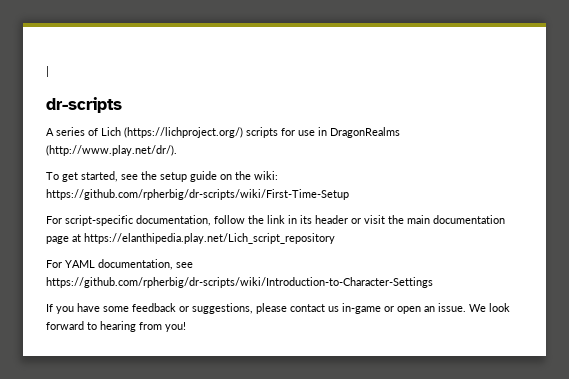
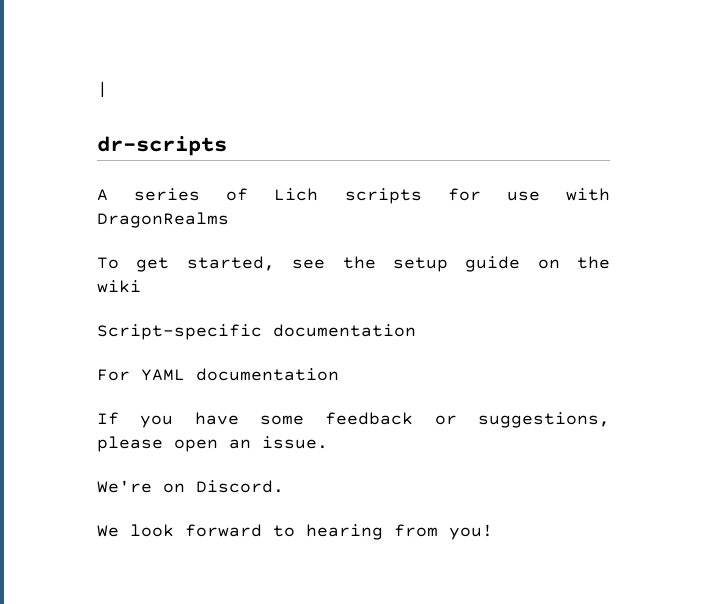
[124,127,243,138] (https://lichproject.org/) -> (319, 194) none
[318,127,327,136] in -> [566,188,610,201] with
[46,145,177,156] (http://www.play.net/dr/). -> (229, 220) none
[254,171,278,180] [46,189,349,200] [46,215,505,226] [46,233,335,244] wiki: https://github.com/rpherbig/dr-scripts/wiki/First-Time-Setup // For script-specific documentation, follow the link in its header or visit the main documentation page at https://elanthipedia.play.net/Lich_script_repository -> [97,280,141,293] [97,324,416,340] wiki // Script-specific documentation
[98,259,193,270] [46,277,433,288] documentation, see https://github.com/rpherbig/dr-scripts/wiki/Introduction-to-Character-Settings -> [196,368,339,381] documentation
[290,303,394,314] contact us in-game or -> (163, 444) none
(466, 307) none -> [97,480,284,493] // We're on Discord. //

